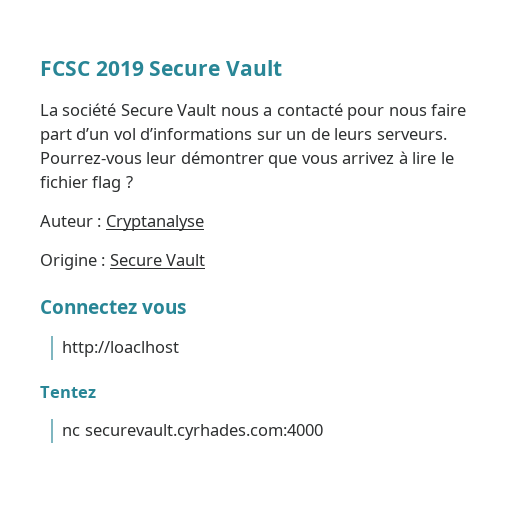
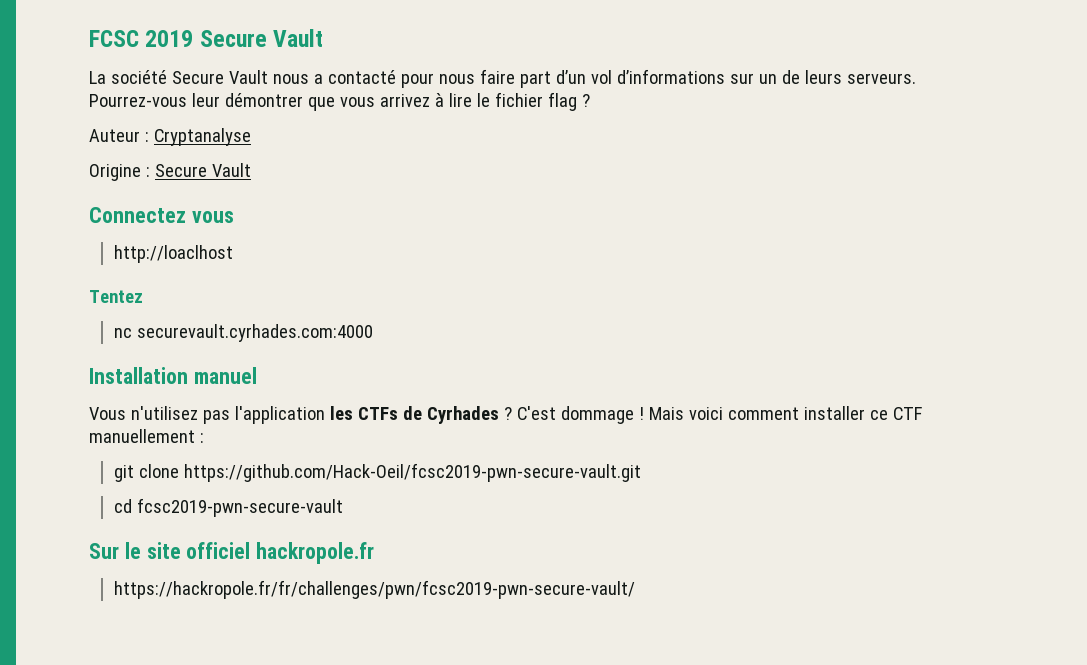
(323, 432) none -> [89,367,257,384] [89,406,922,424] [89,429,204,443] [113,463,641,482] [113,498,343,517] [89,542,375,564] [113,580,635,599] // Installation manuel // Vous n'utilisez pas l'application les CTFs de Cyrhades ? C'est dommage ! Mais voici comment installer ce CTF manuellement : // git clone https://github.com/Hack-Oeil/fcsc2019-pwn-secure-vault.git // cd fcsc2019-pwn-secure-vault // Sur le site officiel hackropole.fr // https://hackropole.fr/fr/challenges/pwn/fcsc2019-pwn-secure-vault/

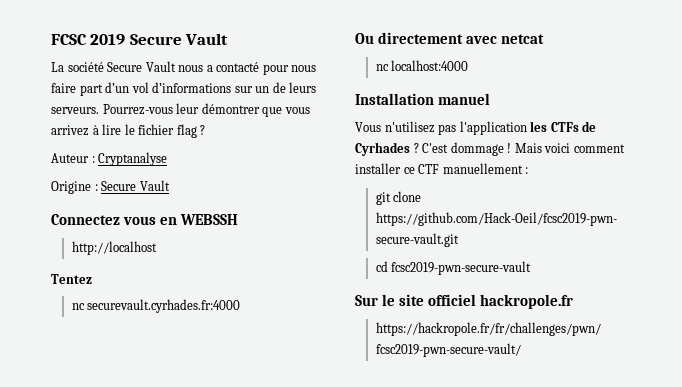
[113,245,233,263] // http://loaclhost -> [160,214,239,225] [71,241,157,255] en WEBSSH // http://localhost
[136,324,373,342] securevault.cyrhades.com:4000 -> [87,299,241,313] [355,32,545,44] [375,60,469,71] securevault.cyrhades.fr:4000 // Ou directement avec netcat // nc localhost:4000

